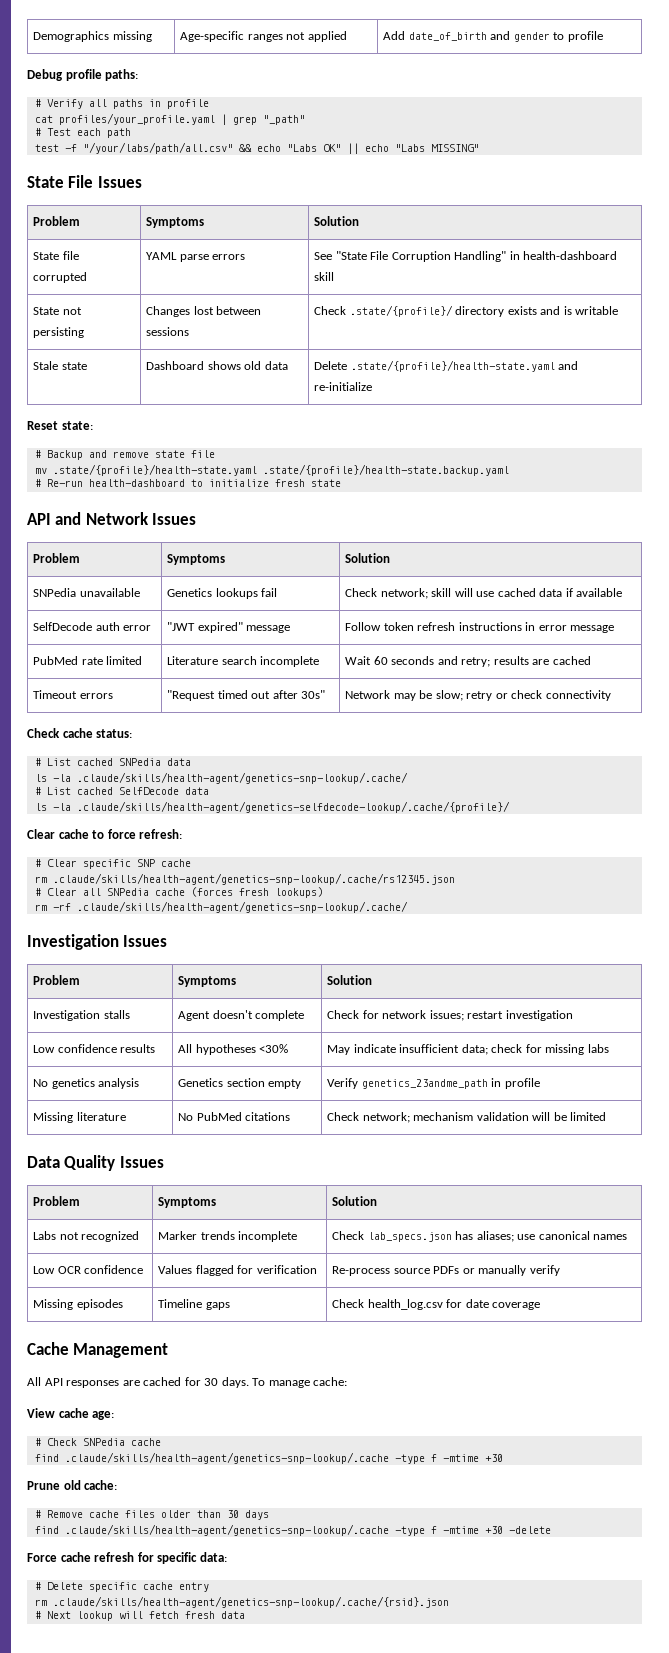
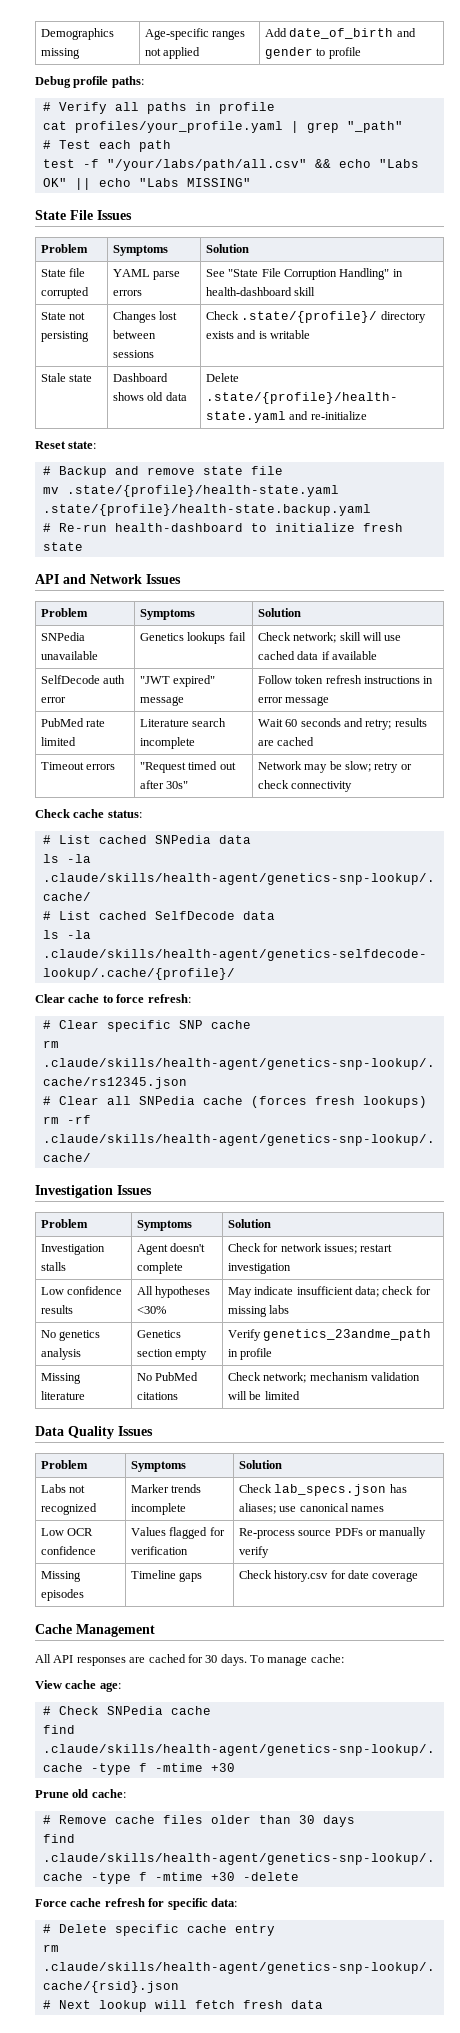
[367,1299,443,1310] health_log.csv -> [274,1570,329,1582] history.csv

